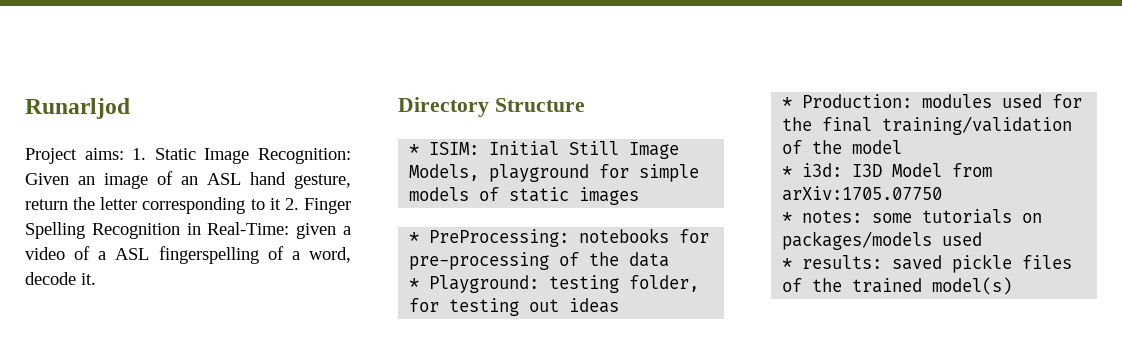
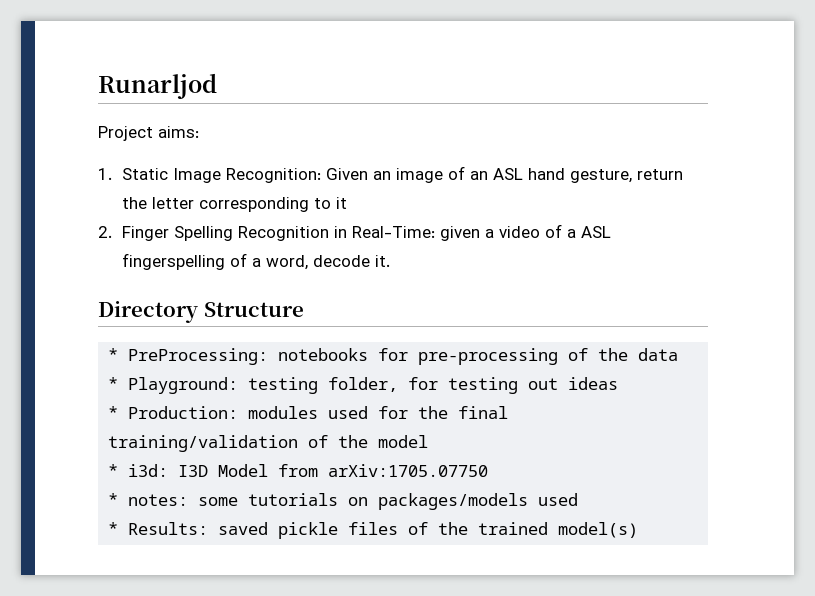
(124, 154) none -> (199, 132) //
(281, 204) none -> (347, 203) //
[409,141,680,159] [409,164,700,182] [409,187,640,205] // * ISIM: Initial Still Image Models, playground for simple models of static images -> (304, 309) none
[802,255,883,269] results: -> [128,522,209,535] Results:

